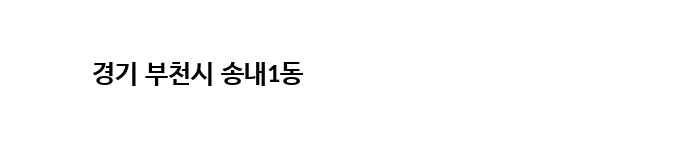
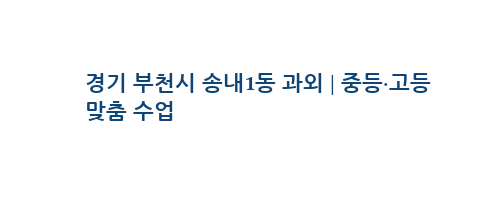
(304, 74) none -> [282,73,431,95] [85,101,175,122] 과외 | 중등·고등 맞춤 수업

